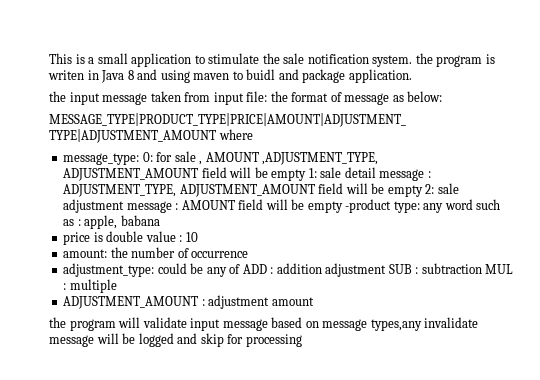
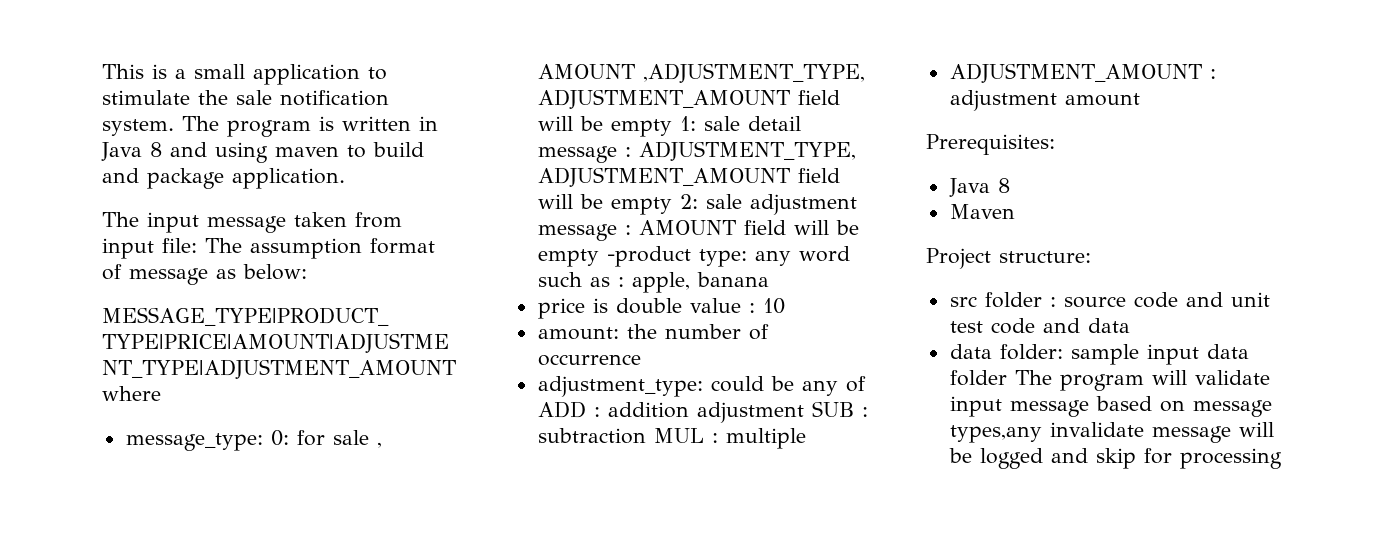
[415,53,433,64] the -> [182,116,219,131] The
[48,70,84,80] writen -> [342,116,411,131] written
[246,69,276,80] buidl -> [373,142,424,157] build
[49,91,66,102] the -> [102,212,139,227] The
[270,91,288,102] the -> [205,238,362,259] The assumption
[120,215,160,226] babana -> [696,272,769,287] banana
[49,317,66,328] the -> [926,134,1055,155] [948,178,1010,197] [949,204,1015,219] [926,248,1091,269] [949,292,1270,308] [949,318,1130,334] [949,344,1249,365] [949,370,1052,386] Prerequisites: // Java 8 // Maven // Project structure: // src folder : source code and unit test code and data // data folder: sample input data folder The

